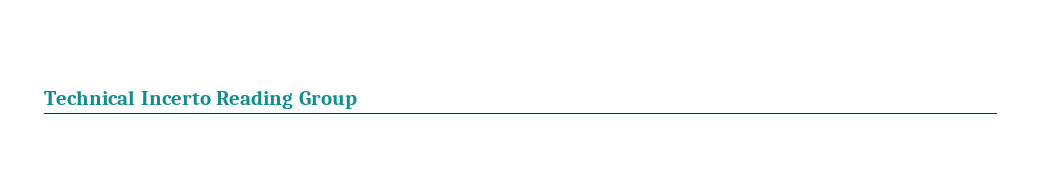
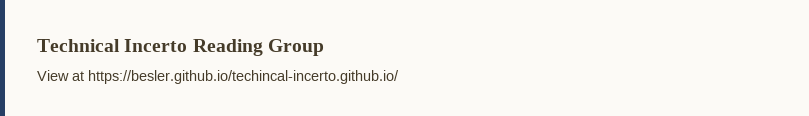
(357, 100) none -> [37,70,399,84] // View at https://besler.github.io/techincal-incerto.github.io/

